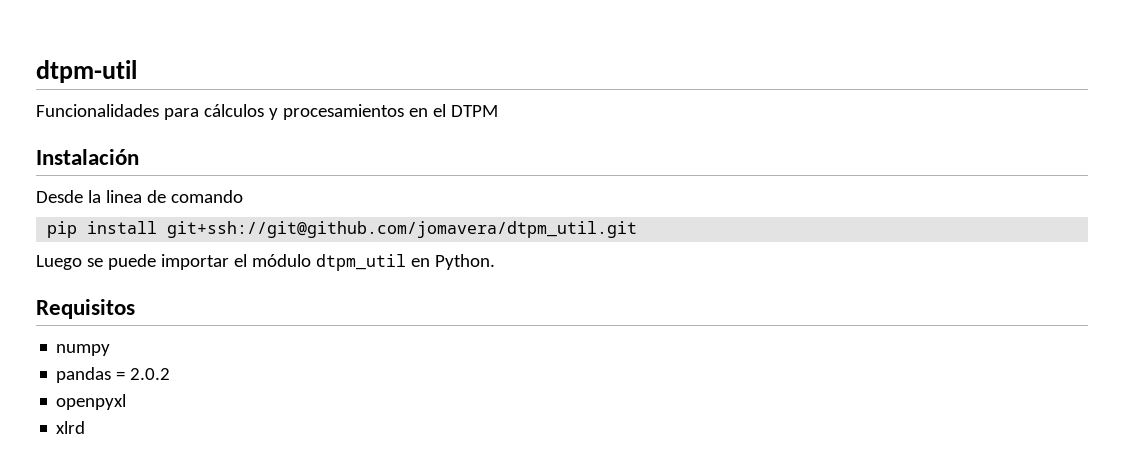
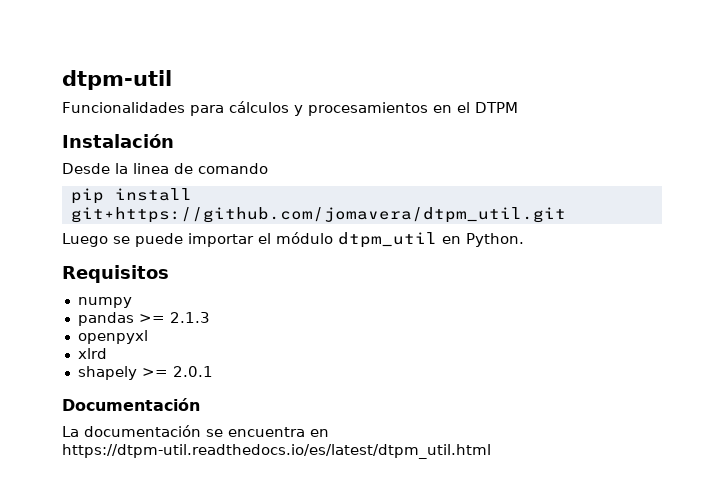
[167,221,638,238] git+ssh://git@github.com/jomavera/dtpm_util.git -> [70,207,566,223] git+https://github.com/jomavera/dtpm_util.git
[116,368,171,380] = 2.0.2 -> [138,312,210,323] >= 2.1.3
(86, 427) none -> [77,366,213,380] [62,398,200,411] [62,425,329,437] [62,444,491,459] // shapely >= 2.0.1 // Documentación // La documentación se encuentra en https://dtpm-util.readthedocs.io/es/latest/dtpm_util.html

